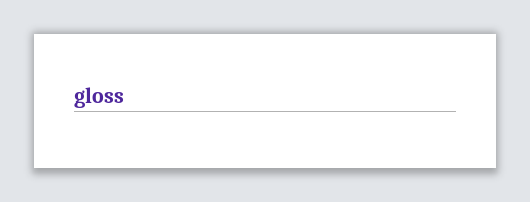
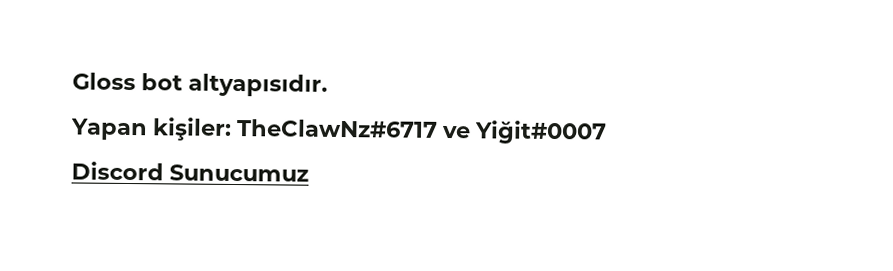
[74,87,124,108] gloss -> [72,72,329,97] [70,117,608,145] [71,161,310,182] Gloss bot altyapısıdır. // Yapan kişiler: TheClawNz#6717 ve Yiğit#0007 // Discord Sunucumuz

